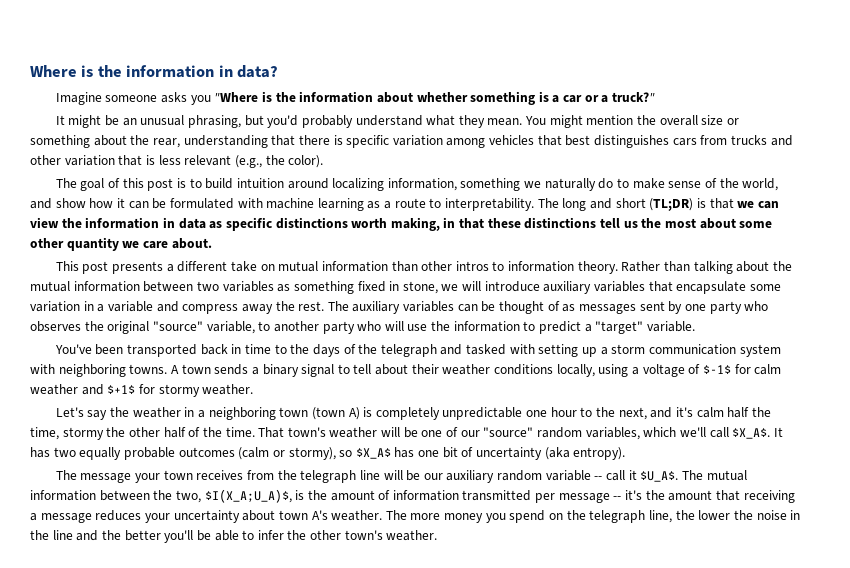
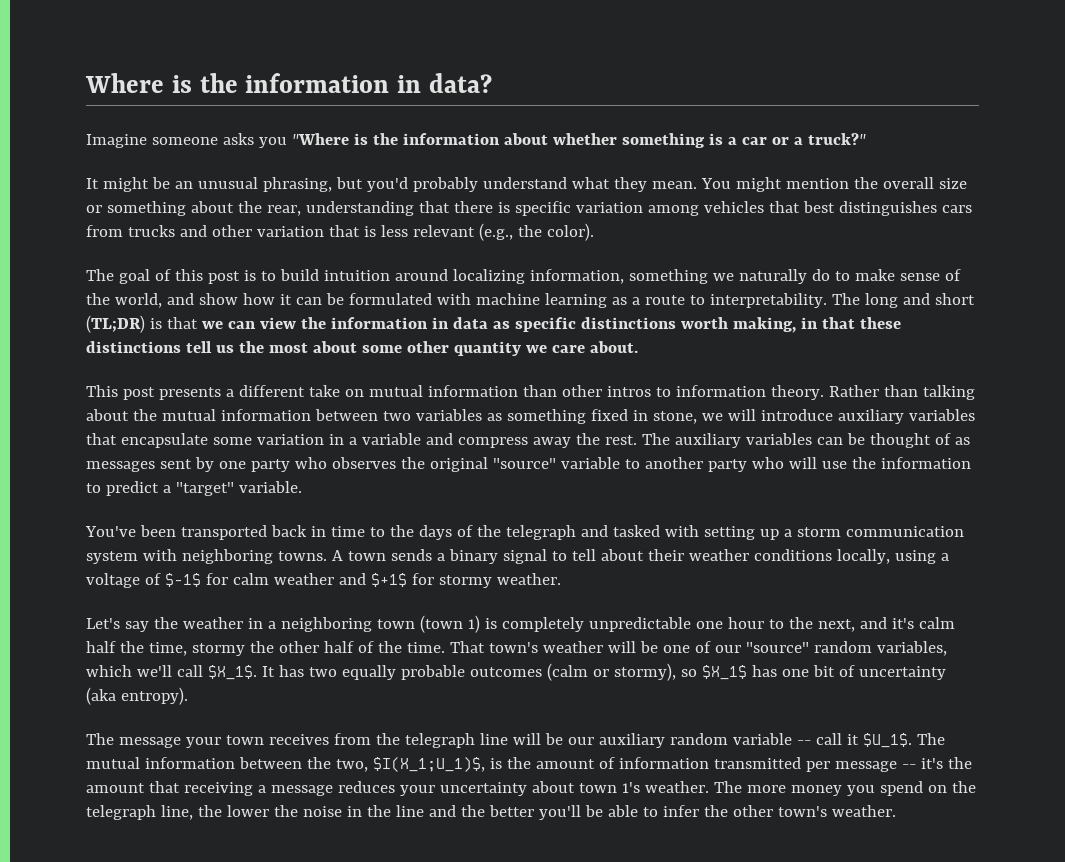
[206,321,255,334] variable, -> [560,457,620,469] variable
[348,407,360,420] A) -> [467,615,480,633] 1)
[732,428,771,439] $X_A$. -> [207,665,257,680] $X_1$.
[355,448,391,459] $X_A$ -> [701,665,747,680] $X_1$
[640,471,679,482] $U_A$. -> [862,733,912,748] $U_1$.
[204,489,292,503] $I(X_A;U_A)$, -> [372,757,485,772] $I(X_1;U_1)$,
[311,510,328,520] A's -> [621,782,640,793] 1's

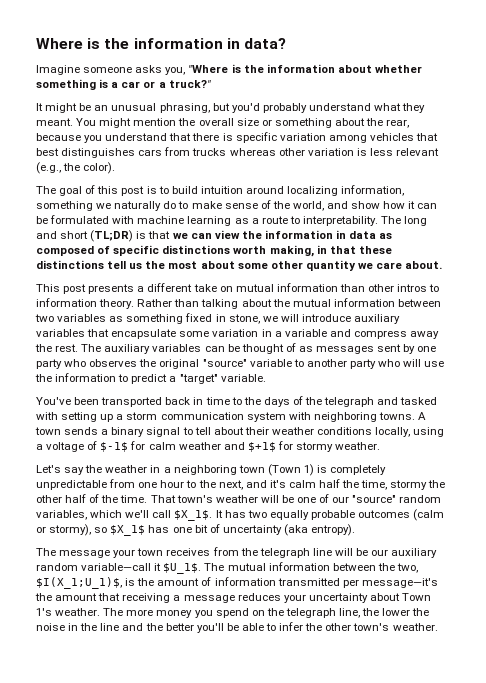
[258,137,287,148] you -> [165,67,186,75] you,
[651,181,697,189] mean. -> [36,118,73,126] meant.
[305,201,414,216] understanding -> [36,133,168,143] because you understand
[179,225,207,237] and -> [229,148,276,156] whereas
[328,225,360,237] that -> (354, 152) none
(510, 325) none -> [36,246,111,256] composed of
[419,615,463,633] (town -> [267,464,301,476] (Town
(691, 624) none -> [109,479,136,488] from
[732,733,842,745] variable -- call -> [81,563,152,571] variable—call
[834,758,943,772] message -- it's -> [361,578,438,588] message—it's
[578,783,617,793] town -> [402,593,432,601] Town

